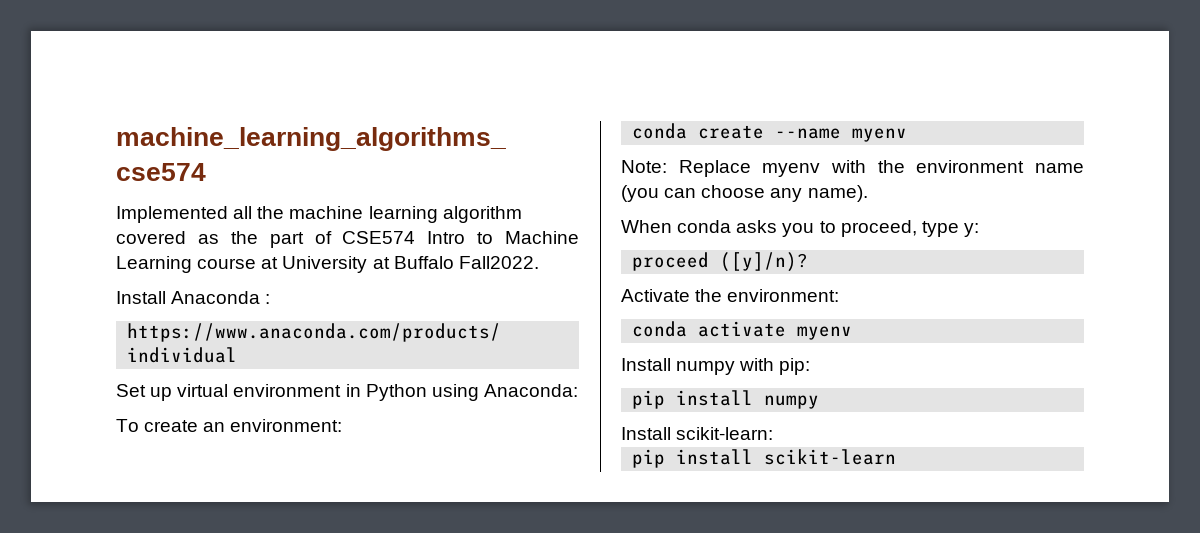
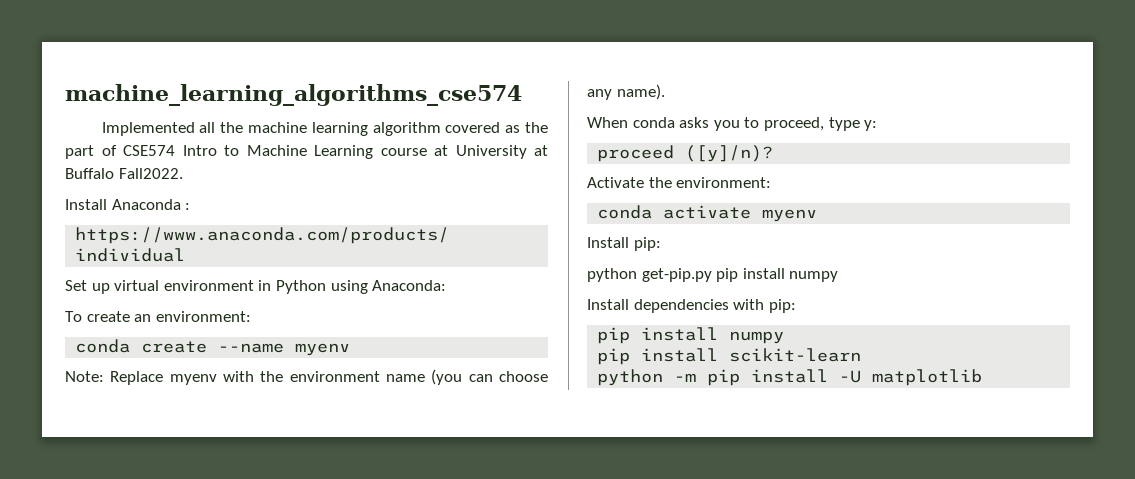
[676,361,736,375] numpy -> [633,237,661,251] [587,268,839,282] [587,299,729,313] pip: // python get-pip.py pip install numpy // Install dependencies
[621,427,774,440] // Install scikit-learn: -> (785, 337) none
(897, 457) none -> [597,369,983,386] // python -m pip install -U matplotlib

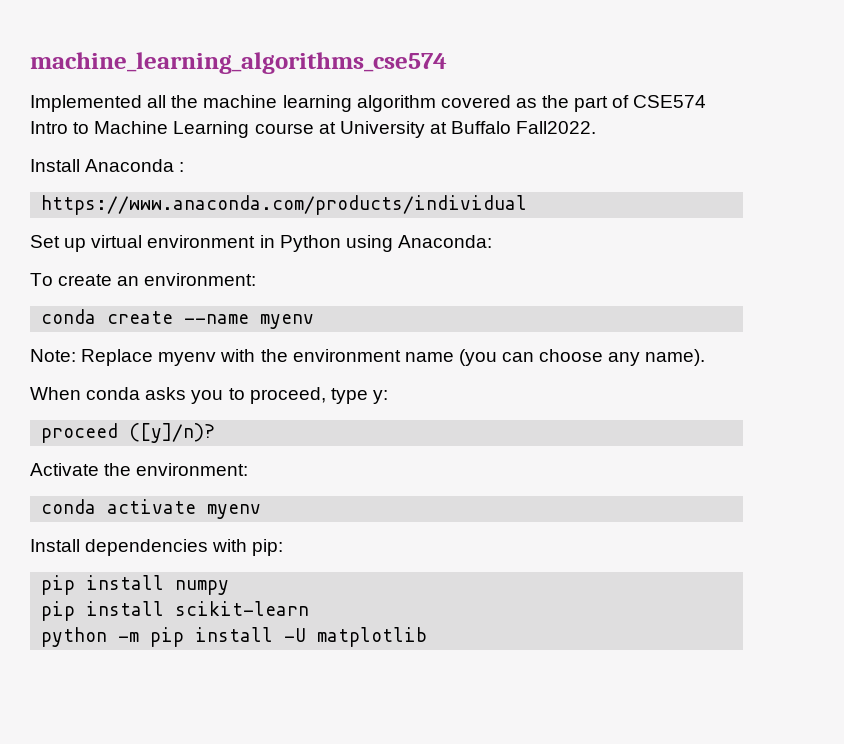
[587,237,661,251] [587,268,839,282] // Install pip: // python get-pip.py pip install numpy -> (262, 511) none

